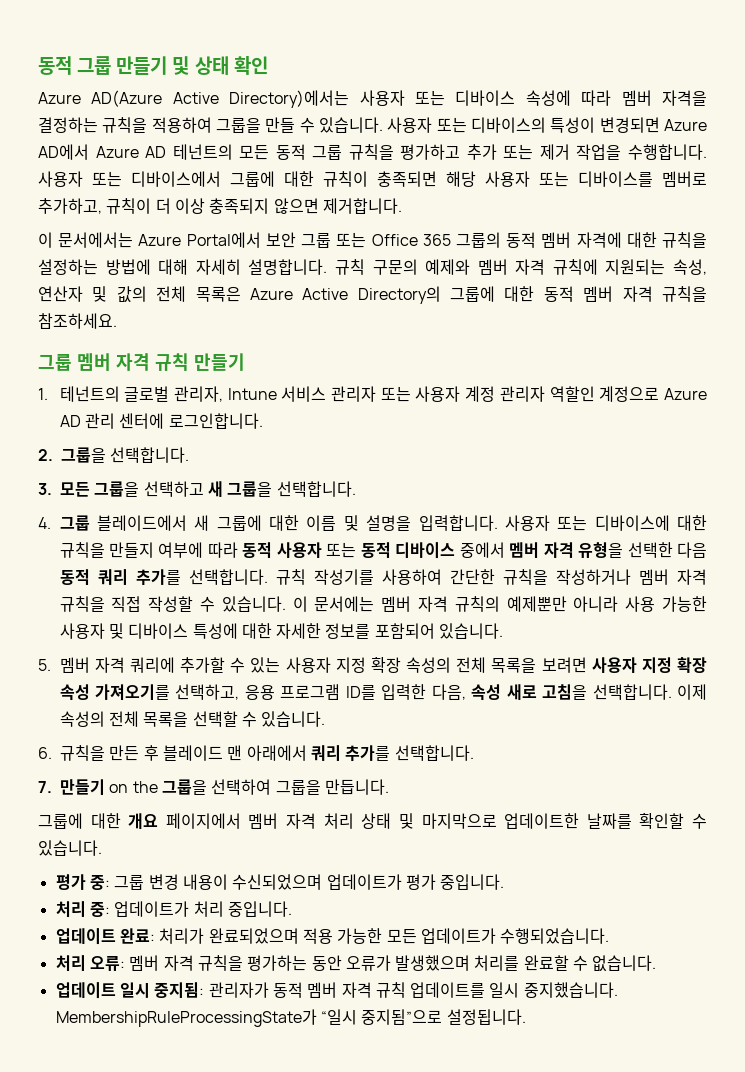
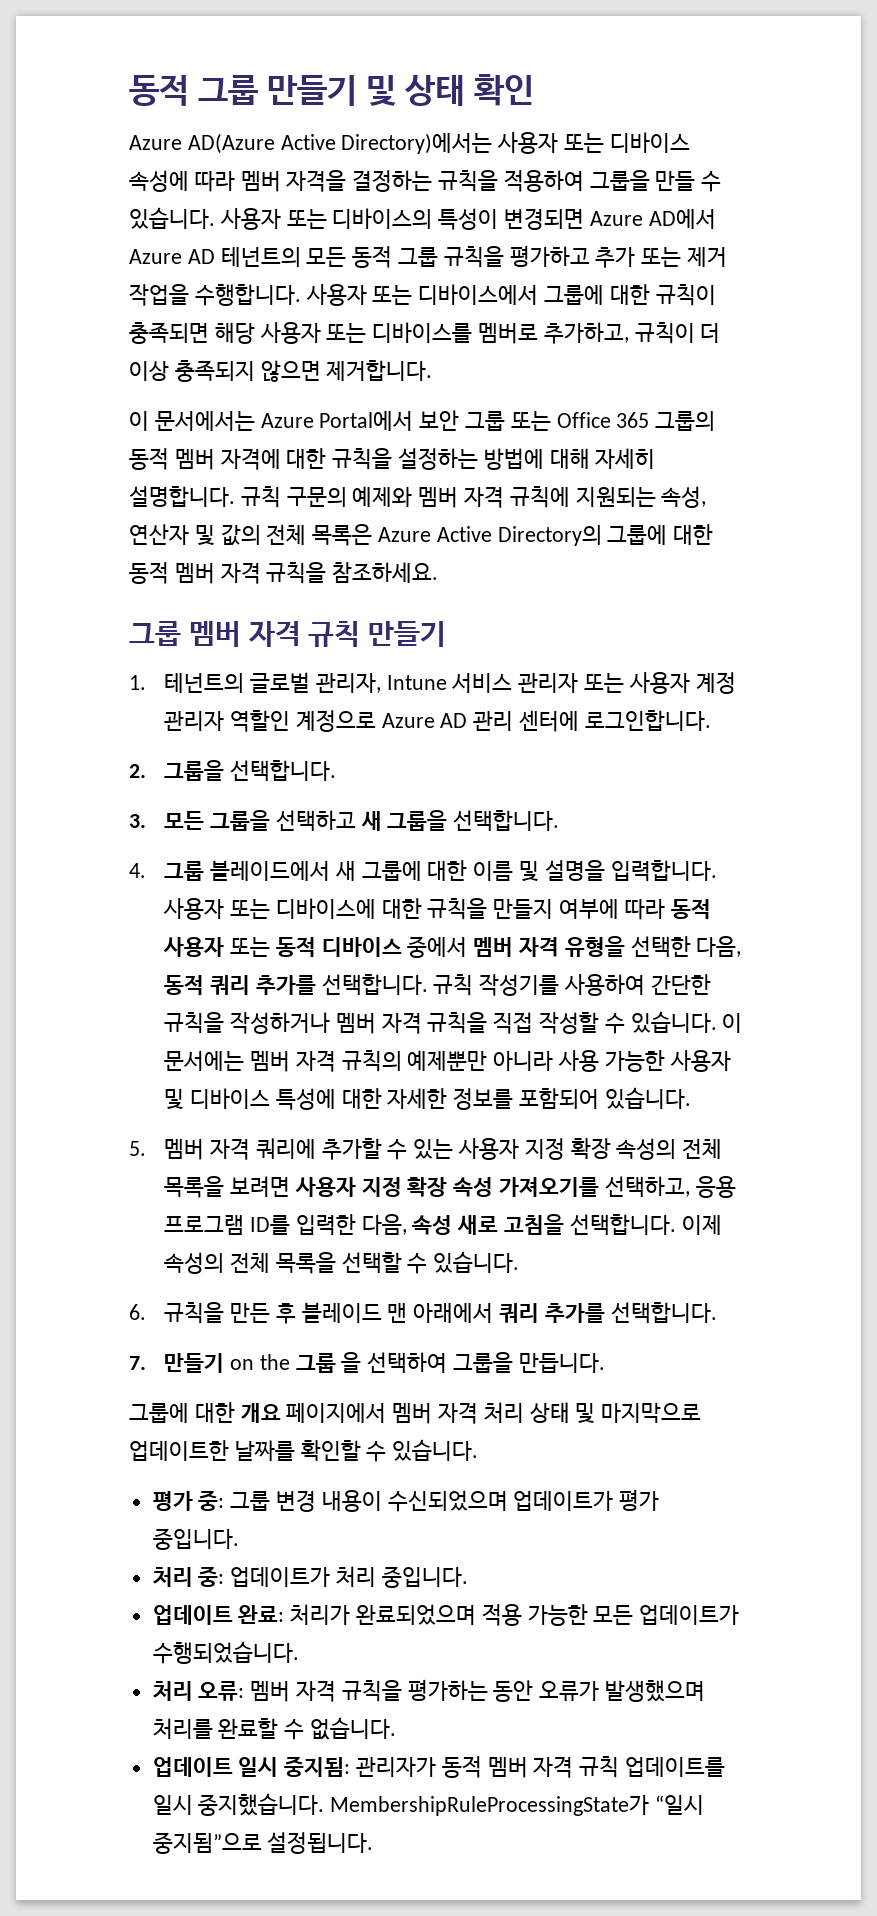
[677,542,707,558] 다음 -> [696,936,742,957] 다음,
[161,779,207,795] 그룹을 -> [295,1352,362,1373] 그룹 을

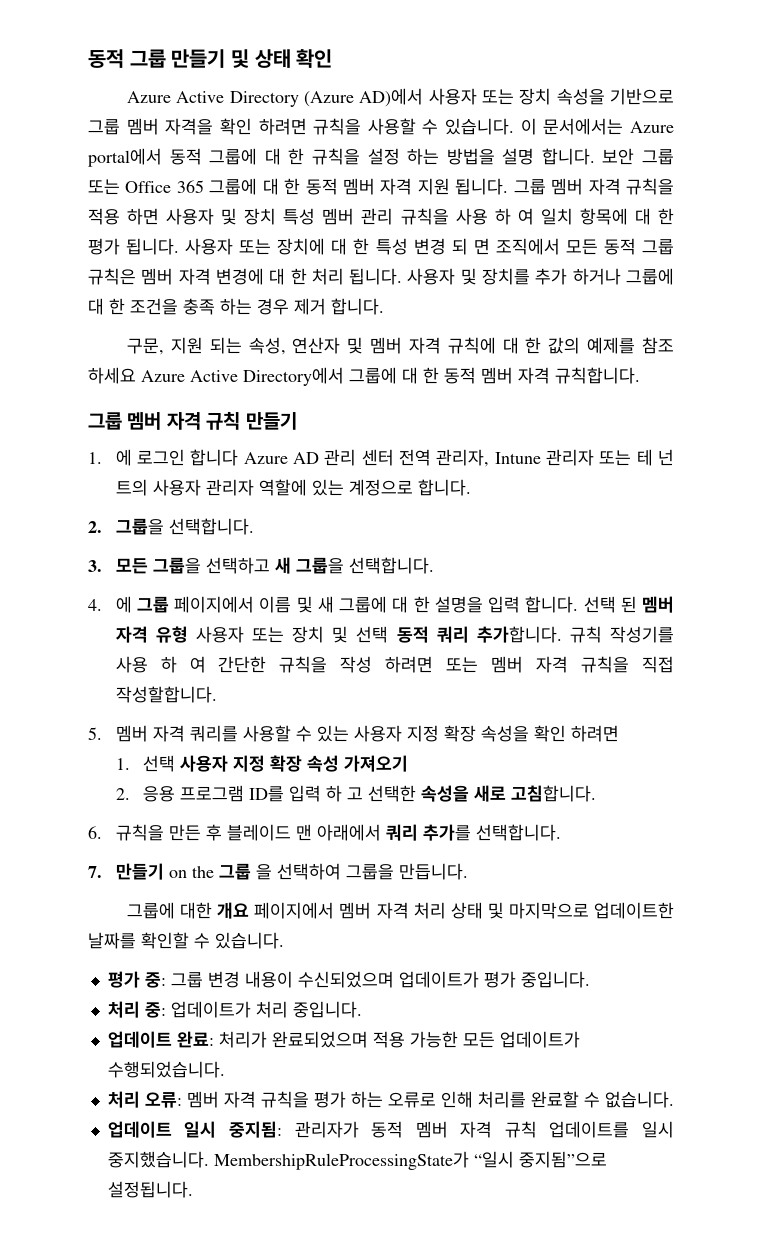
[187,132,690,154] [129,170,722,192] [129,207,716,230] [129,245,728,268] [129,284,716,306] [129,322,721,344] [129,360,433,382] [129,411,414,431] AD(Azure Active Directory)에서는 사용자 또는 디바이스 속성에 따라 멤버 자격을 결정하는 규칙을 적용하여 그룹을 만들 수 있습니다. 사용자 또는 디바이스의 특성이 변경되면 Azure AD에서 Azure AD 테넌트의 모든 동적 그룹 규칙을 평가하고 추가 또는 제거 작업을 수행합니다. 사용자 또는 디바이스에서 그룹에 대한 규칙이 충족되면 해당 사용자 또는 디바이스를 멤버로 추가하고, 규칙이 더 이상 충족되지 않으면 제거합니다. // 이 문서에서는 Azure Portal에서 -> [176,88,674,107] [88,118,674,135] [88,148,595,167] Active Directory (Azure AD)에서 사용자 또는 장치 속성을 기반으로 그룹 멤버 자격을 확인 하려면 규칙을 사용할 수 있습니다. 이 문서에서는 Azure portal에서 동적 그룹에 대 한 규칙을 설정 하는 방법을 설명 합니다.
[655,411,716,431] [129,448,656,470] [129,486,707,508] [129,524,714,546] [129,562,439,584] 그룹의 동적 멤버 자격에 대한 규칙을 설정하는 방법에 대해 자세히 설명합니다. 규칙 구문의 예제와 멤버 자격 규칙에 지원되는 속성, 연산자 및 값의 전체 목록은 Azure Active Directory의 그룹에 대한 동적 멤버 자격 규칙을 참조하세요. -> [209,178,675,195] [88,208,674,225] [88,238,674,255] [88,268,675,285] [88,298,384,315] [127,337,674,355] [88,367,640,386] 그룹에 대 한 동적 멤버 자격 지원 됩니다. 그룹 멤버 자격 규칙을 적용 하면 사용자 및 장치 특성 멤버 관리 규칙을 사용 하 여 일치 항목에 대 한 평가 됩니다. 사용자 또는 장치에 대 한 특성 변경 되 면 조직에서 모든 동적 그룹 규칙은 멤버 자격 변경에 대 한 처리 됩니다. 사용자 및 장치를 추가 하거나 그룹에 대 한 조건을 충족 하는 경우 제거 합니다. // 구문, 지원 되는 속성, 연산자 및 멤버 자격 규칙에 대 한 값의 예제를 참조 하세요 Azure Active Directory에서 그룹에 대 한 동적 멤버 자격 규칙합니다.
[164,672,736,694] [164,710,711,732] 테넌트의 글로벌 관리자, Intune 서비스 관리자 또는 사용자 계정 관리자 역할인 계정으로 Azure AD 관리 센터에 로그인합니다. -> [115,449,674,467] [115,479,471,496] 에 로그인 합니다 Azure AD 관리 센터 전역 관리자, Intune 관리자 또는 테 넌 트의 사용자 관리자 역할에 있는 계정으로 합니다.
[164,860,717,882] [163,898,711,920] [163,936,742,958] [164,974,711,996] [164,1011,743,1034] [164,1050,731,1072] [164,1087,691,1110] 그룹 블레이드에서 새 그룹에 대한 이름 및 설명을 입력합니다. 사용자 또는 디바이스에 대한 규칙을 만들지 여부에 따라 동적 사용자 또는 동적 디바이스 중에서 멤버 자격 유형을 선택한 다음, 동적 쿼리 추가를 선택합니다. 규칙 작성기를 사용하여 간단한 규칙을 작성하거나 멤버 자격 규칙을 직접 작성할 수 있습니다. 이 문서에는 멤버 자격 규칙의 예제뿐만 아니라 사용 가능한 사용자 및 디바이스 특성에 대한 자세한 정보를 포함되어 있습니다. -> [115,596,675,613] [115,626,674,643] [115,656,674,673] [115,686,217,703] 에 그룹 페이지에서 이름 및 새 그룹에 대 한 설명을 입력 합니다. 선택 된 멤버 자격 유형 사용자 또는 장치 및 선택 동적 쿼리 추가합니다. 규칙 작성기를 사용 하 여 간단한 규칙을 작성 하려면 또는 멤버 자격 규칙을 직접 작성할합니다.
[255,1138,382,1160] 쿼리에 추가할 -> [189,725,291,742] 쿼리를 사용할
[616,1138,723,1160] [164,1176,291,1198] 속성의 전체 목록을 보려면 -> [480,725,619,742] [115,755,176,772] 속성을 확인 하려면 // 1. 선택
[499,1176,690,1197] 가져오기를 선택하고, -> [344,755,409,772] [115,788,130,800] 가져오기 // 2.
[295,1214,722,1236] [164,1251,520,1274] 입력한 다음, 속성 새로 고침을 선택합니다. 이제 속성의 전체 목록을 선택할 수 있습니다. -> [289,785,597,802] 입력 하 고 선택한 속성을 새로 고침합니다.
[407,1679,706,1702] 평가하는 동안 오류가 발생했으며 -> [313,1091,473,1108] 평가 하는 오류로 인해

